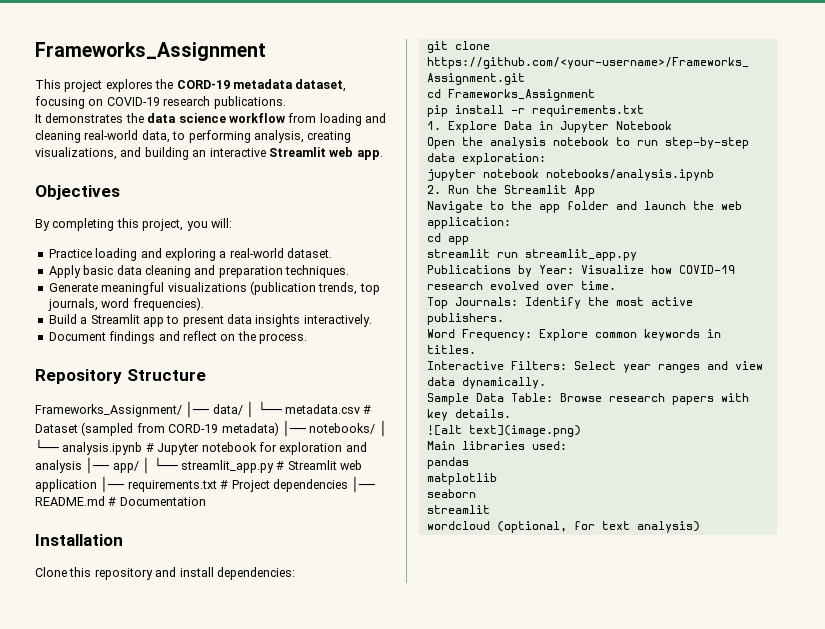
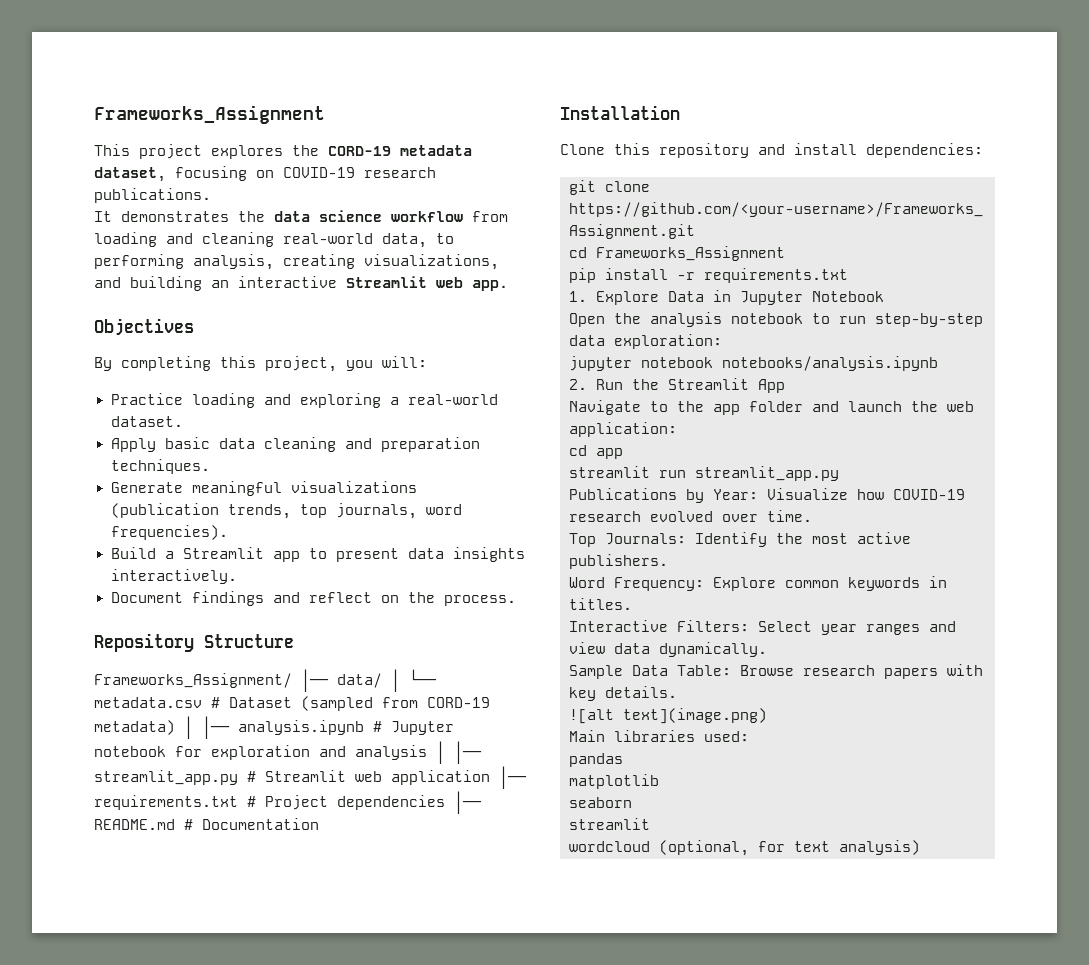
[281,420,387,437] [35,439,59,452] │── notebooks/ │ └── -> [184,716,230,739] │ │──
[85,457,178,474] │── app/ │ └── -> [436,741,482,764] │ │──

